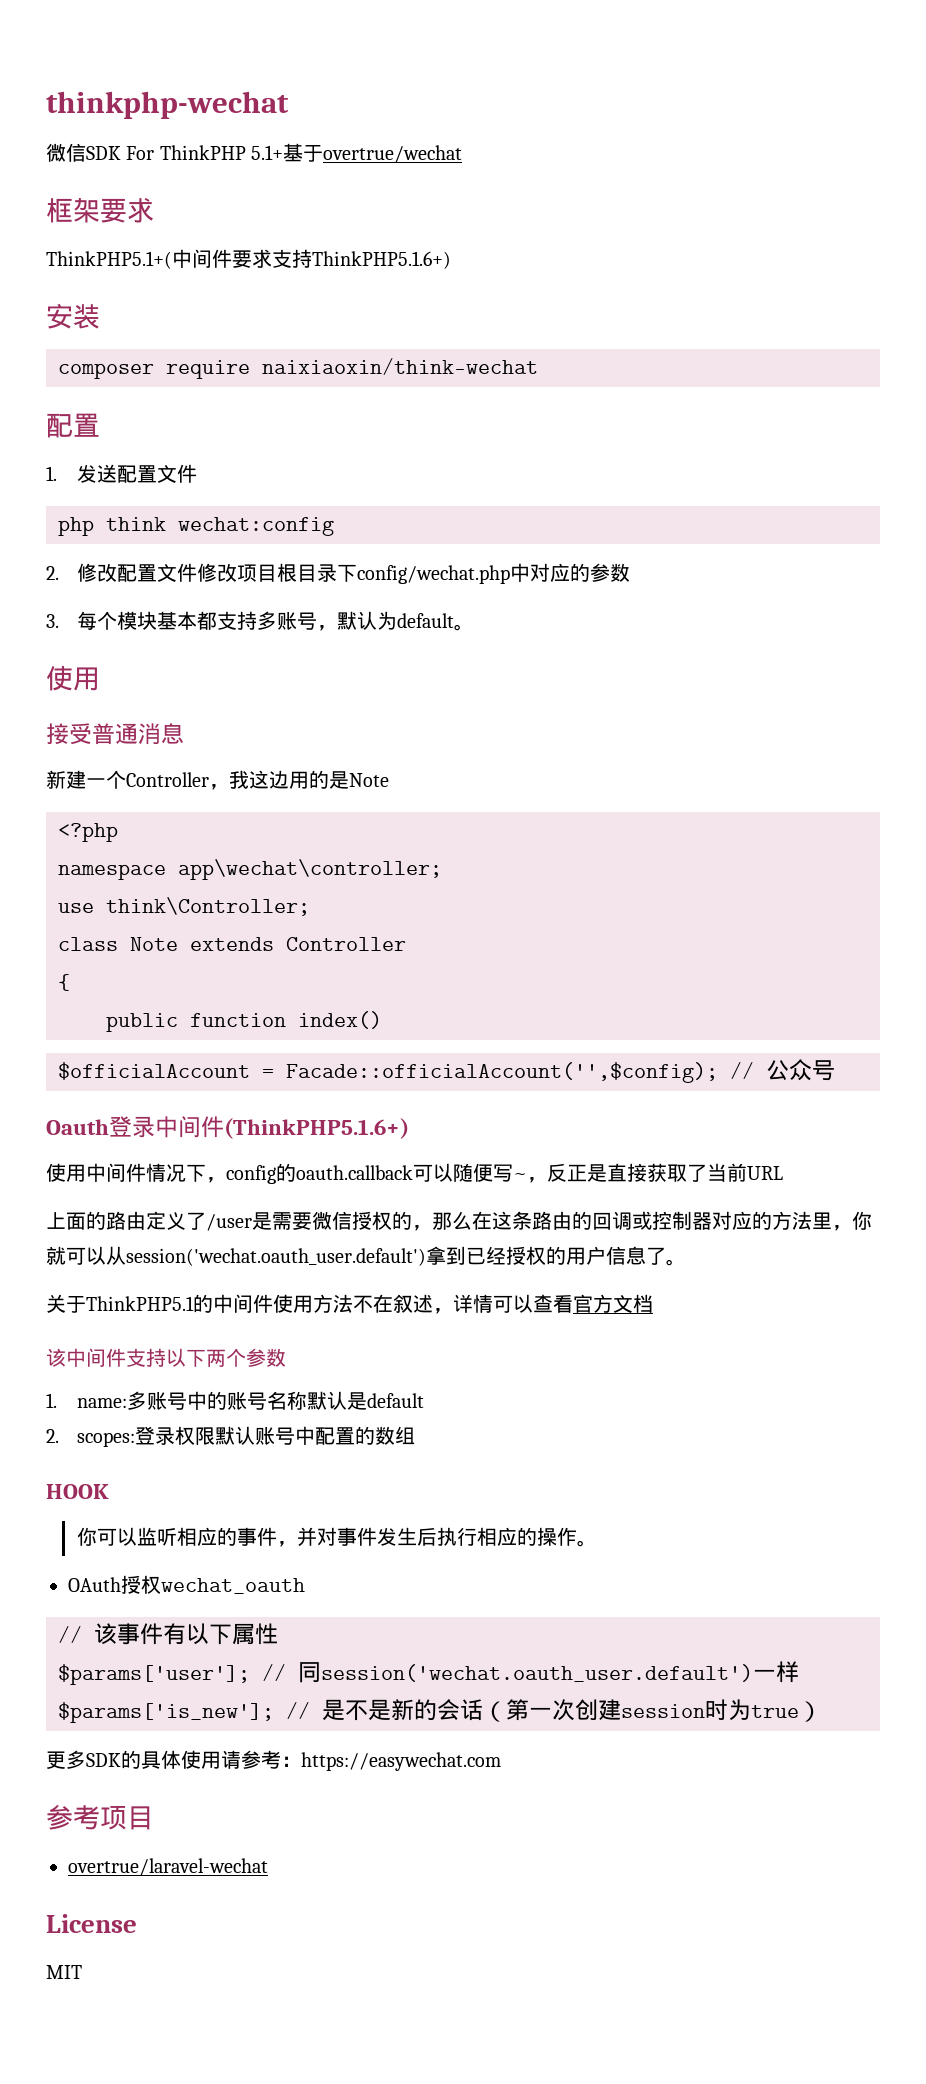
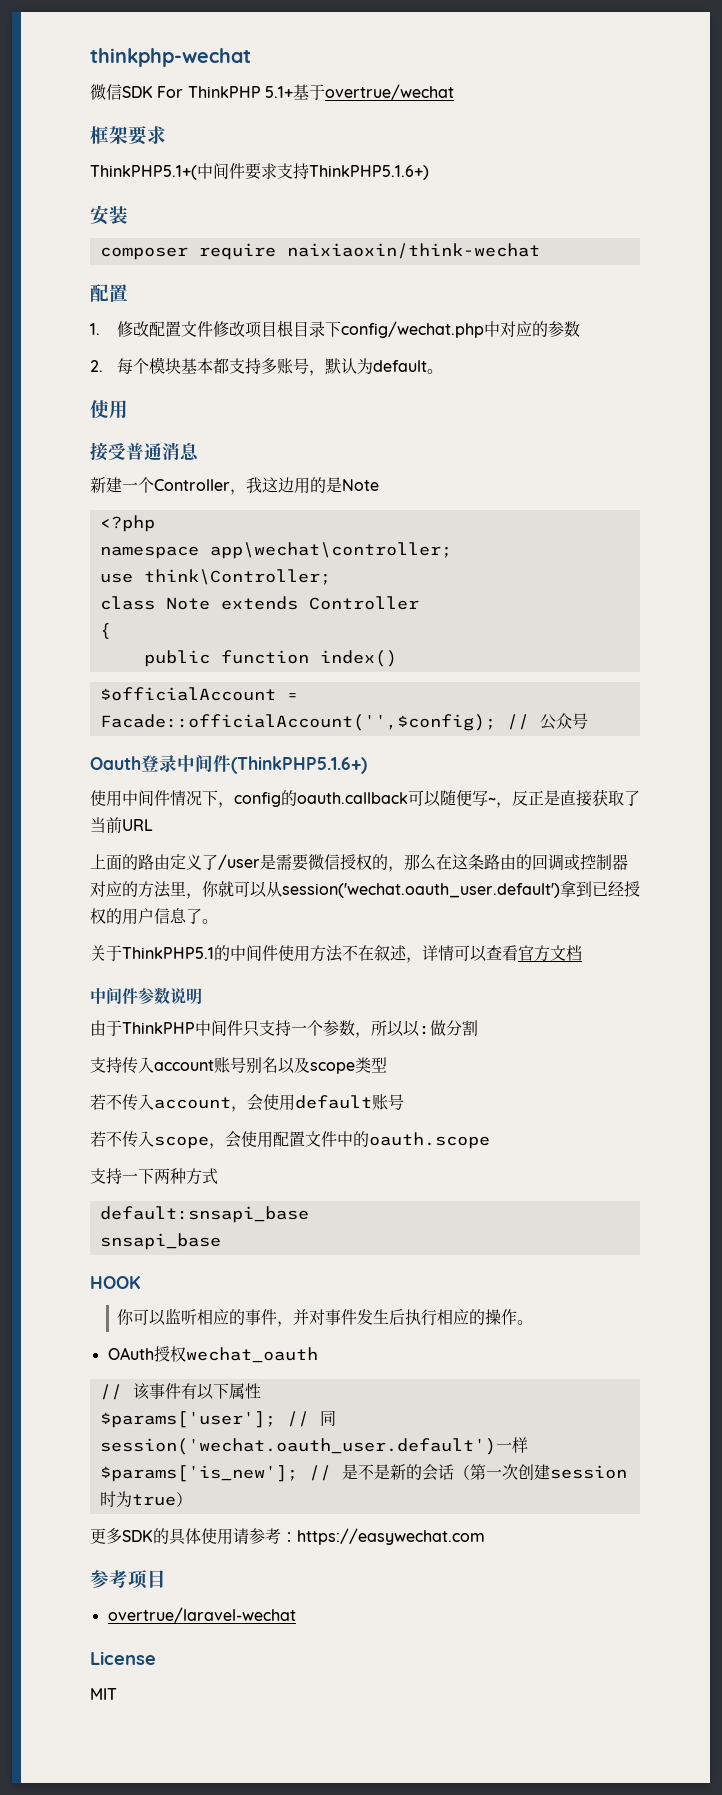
[76,464,197,483] [58,517,334,536] [46,566,59,580] 发送配置文件 // php think wechat:config // 2. -> (100, 329) none
[46,614,59,628] 3. -> [90,360,103,372] 2.
[46,1348,286,1367] [46,1391,424,1410] [46,1426,415,1447] 该中间件支持以下两个参数 // 1. name:多账号中的账号名称默认是default // 2. scopes:登录权限默认账号中配置的数组 -> [90,987,202,1005] [90,1020,478,1038] [90,1057,387,1074] [90,1094,404,1112] [90,1131,490,1149] [90,1168,218,1185] [99,1206,309,1223] [99,1233,221,1250] 中间件参数说明 // 由于ThinkPHP中间件只支持一个参数，所以以:做分割 // 支持传入account账号别名以及scope类型 // 若不传入account，会使用default账号 // 若不传入scope，会使用配置文件中的oauth.scope // 支持一下两种方式 // default:snsapi_base // snsapi_base

